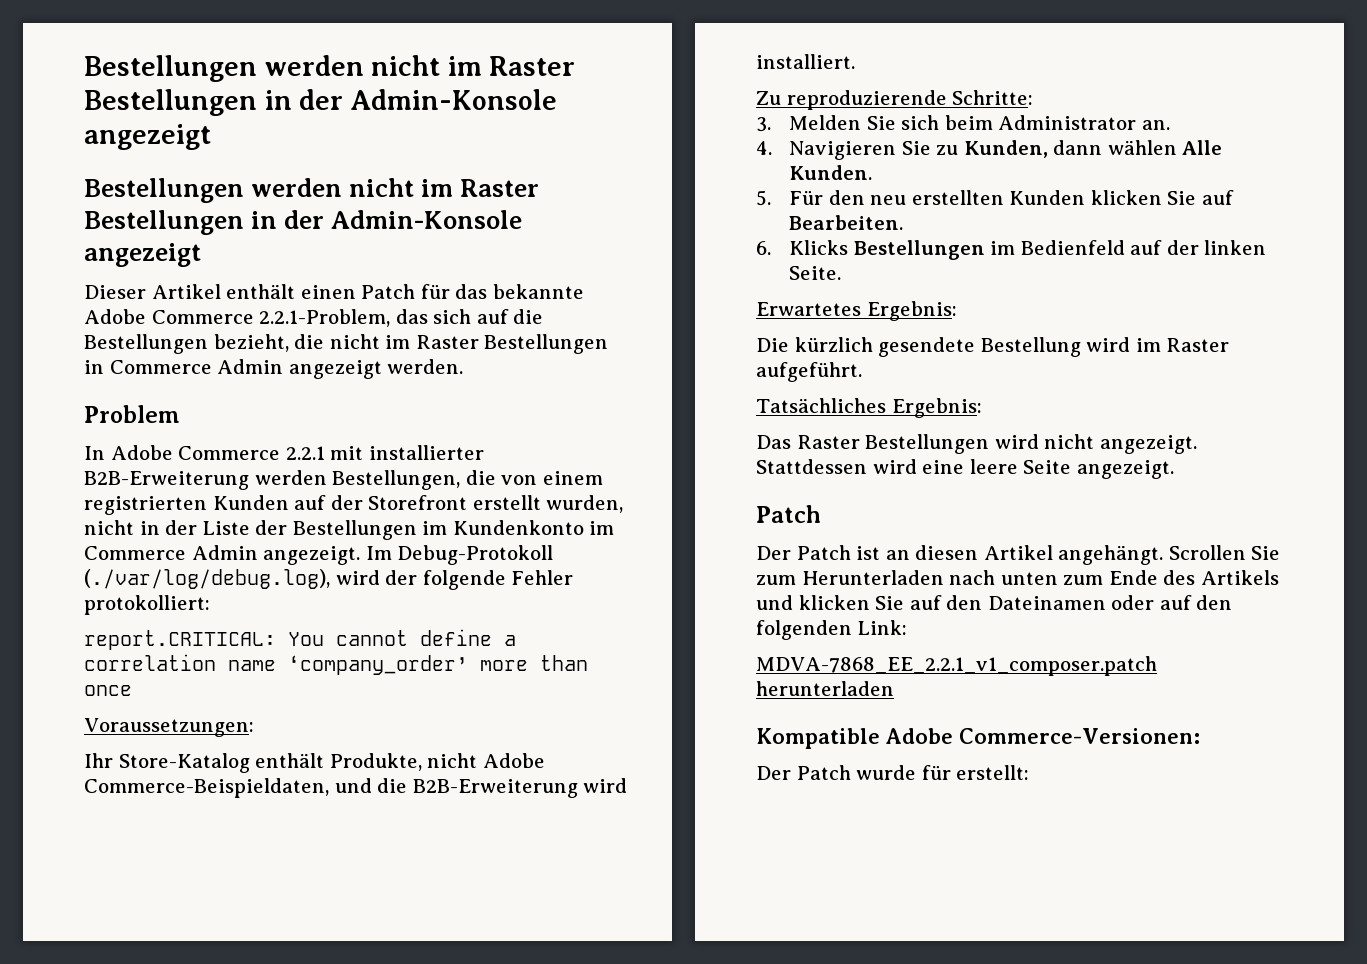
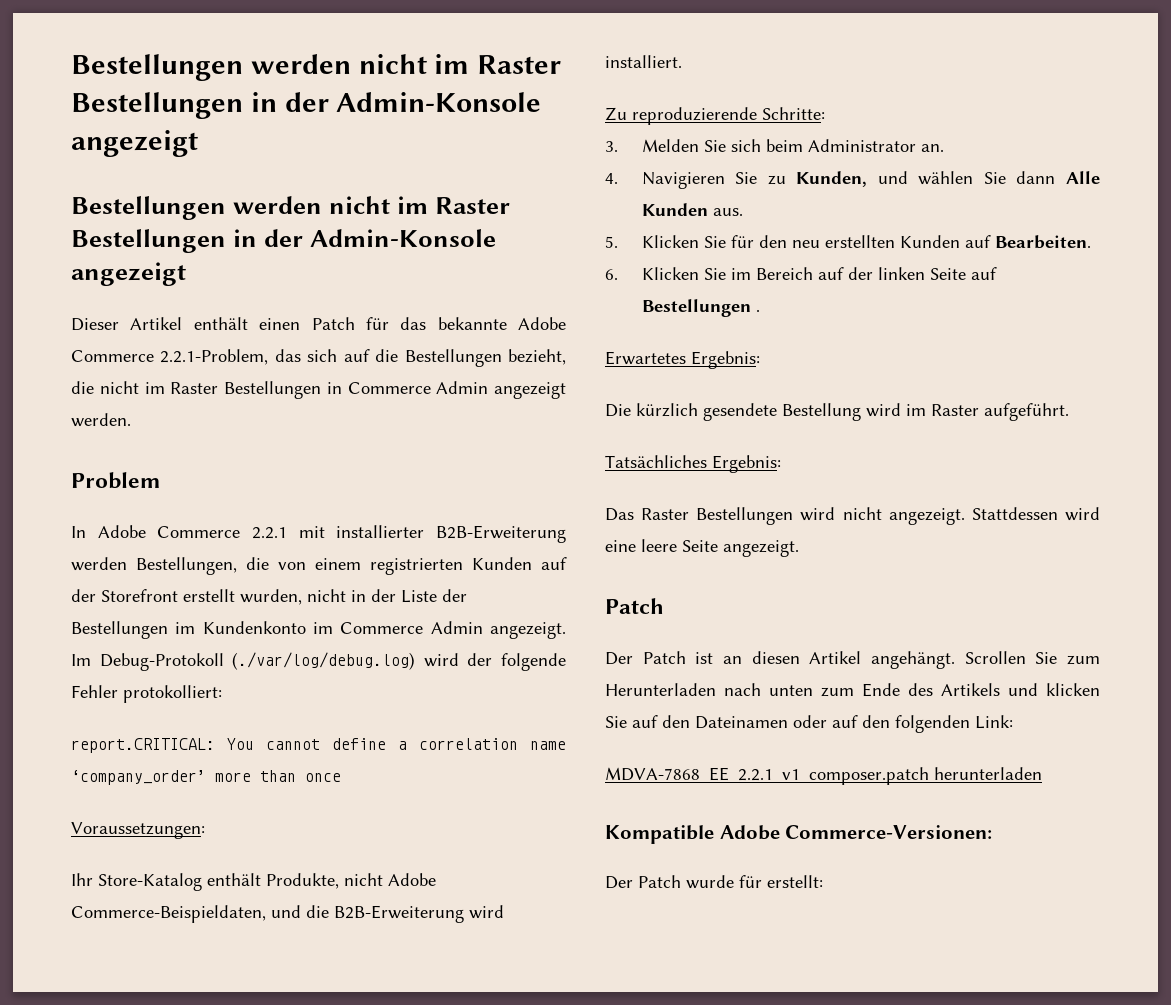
[84,569,330,589] (./var/log/debug.log), -> [232,652,416,670] (./var/log/debug.log)
[1053,140,1223,155] [788,165,872,180] [756,190,823,206] dann wählen Alle Kunden. // 5. Für -> [877,171,1100,185] [641,203,743,216] [605,235,754,248] und wählen Sie dann Alle Kunden aus. // 5. Klicken Sie für
[1090,190,1197,205] klicken Sie -> (960, 241) none
[788,240,1267,260] [788,266,841,280] Klicks Bestellungen im Bedienfeld auf der linken Seite. -> [641,267,997,280] [641,299,760,317] Klicken Sie im Bereich auf der linken Seite auf Bestellungen .

